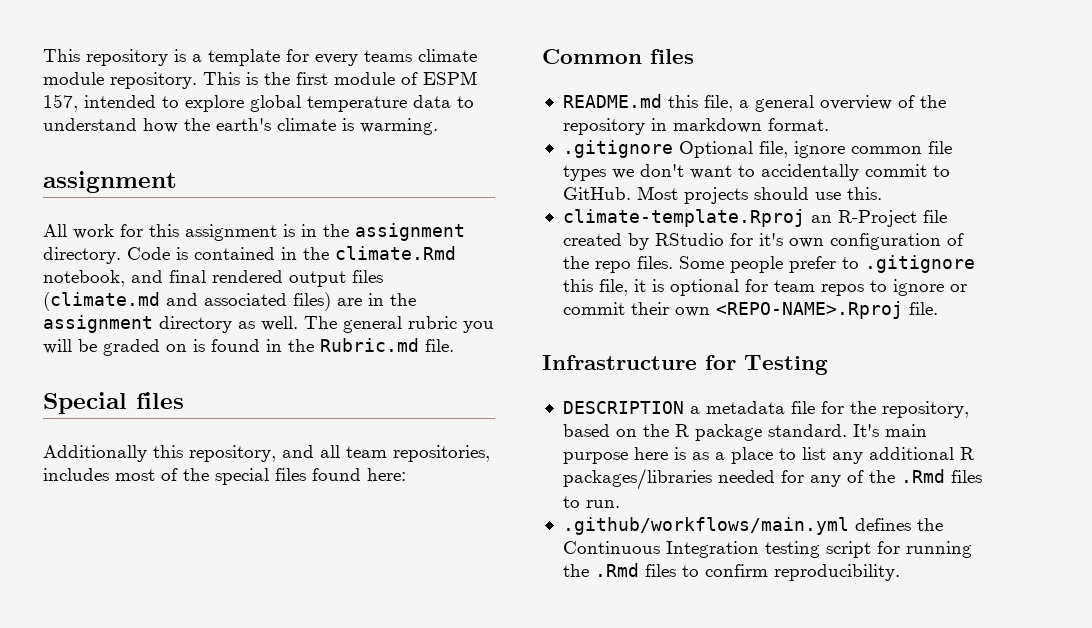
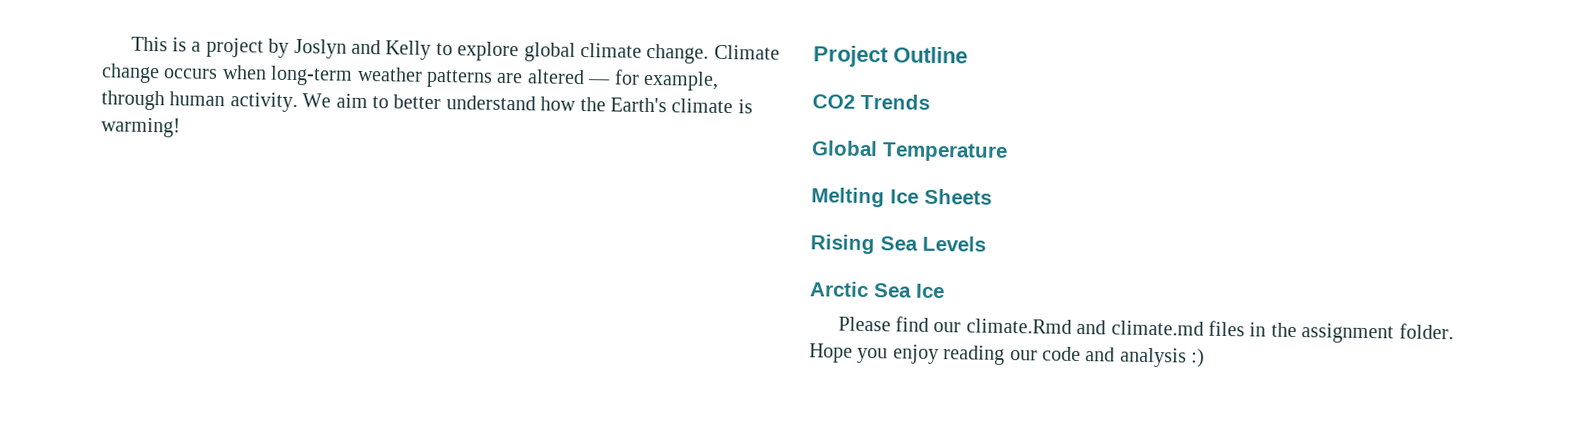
[43,49,168,66] This repository -> [130,36,168,52] This
[208,49,477,66] [43,71,477,89] [43,94,474,112] template for every teams climate module repository. This is the first module of ESPM 157, intended to explore global temperature data to -> [205,37,780,64] [101,63,719,91] [101,90,442,113] project by Joslyn and Kelly to explore global climate change. Climate change occurs when long-term weather patterns are altered — for example, through human activity. We aim to better
[216,118,271,131] earth's -> [609,97,667,113] Earth's
[360,118,438,135] [43,171,177,193] [43,223,465,241] [43,246,456,264] [43,270,383,287] [43,292,416,311] [43,315,494,333] [43,338,454,356] [43,392,184,414] [43,445,490,462] [43,468,406,485] [542,49,694,64] [562,94,946,112] [562,118,829,135] [562,140,952,158] [562,164,950,181] [562,186,882,204] [562,209,947,227] [562,233,964,250] [562,255,975,273] [562,279,967,296] [562,301,938,319] [542,355,828,375] [562,401,969,418] [562,424,927,441] [562,447,974,464] [562,468,982,490] [562,496,620,508] [562,517,943,535] [562,541,972,558] [562,563,900,581] warming. // assignment // All work for this assignment is in the assignment directory. Code is contained in the climate.Rmd notebook, and final rendered output files (climate.md and associated files) are in the assignment directory as well. The general rubric you will be graded on is found in the Rubric.md file. // Special files // Additionally this repository, and all team repositories, includes most of the special files found here: // Common files // README.md this file, a general overview of the repository in markdown format. // .gitignore Optional file, ignore common file types we don't want to accidentally commit to GitHub. Most projects should use this. // climate-template.Rproj an R-Project file created by RStudio for it's own configuration of the repo files. Some people prefer to .gitignore this file, it is optional for team repos to ignore or commit their own <REPO-NAME>.Rproj file. // Infrastructure for Testing // DESCRIPTION a metadata file for the repository, based on the R package standard. It's main purpose here is as a place to list any additional R packages/libraries needed for any of the .Rmd files to run. // .github/workflows/main.yml defines the Continuous Integration testing script for running the .Rmd files to confirm reproducibility. -> [101,117,181,138] [813,45,968,68] [812,93,930,110] [811,140,1008,162] [811,187,992,208] [810,234,986,255] [809,281,945,299] [837,316,1454,344] [809,343,1206,368] warming! // Project Outline // CO2 Trends // Global Temperature // Melting Ice Sheets // Rising Sea Levels // Arctic Sea Ice // Please find our climate.Rmd and climate.md files in the assignment folder. Hope you enjoy reading our code and analysis :)

